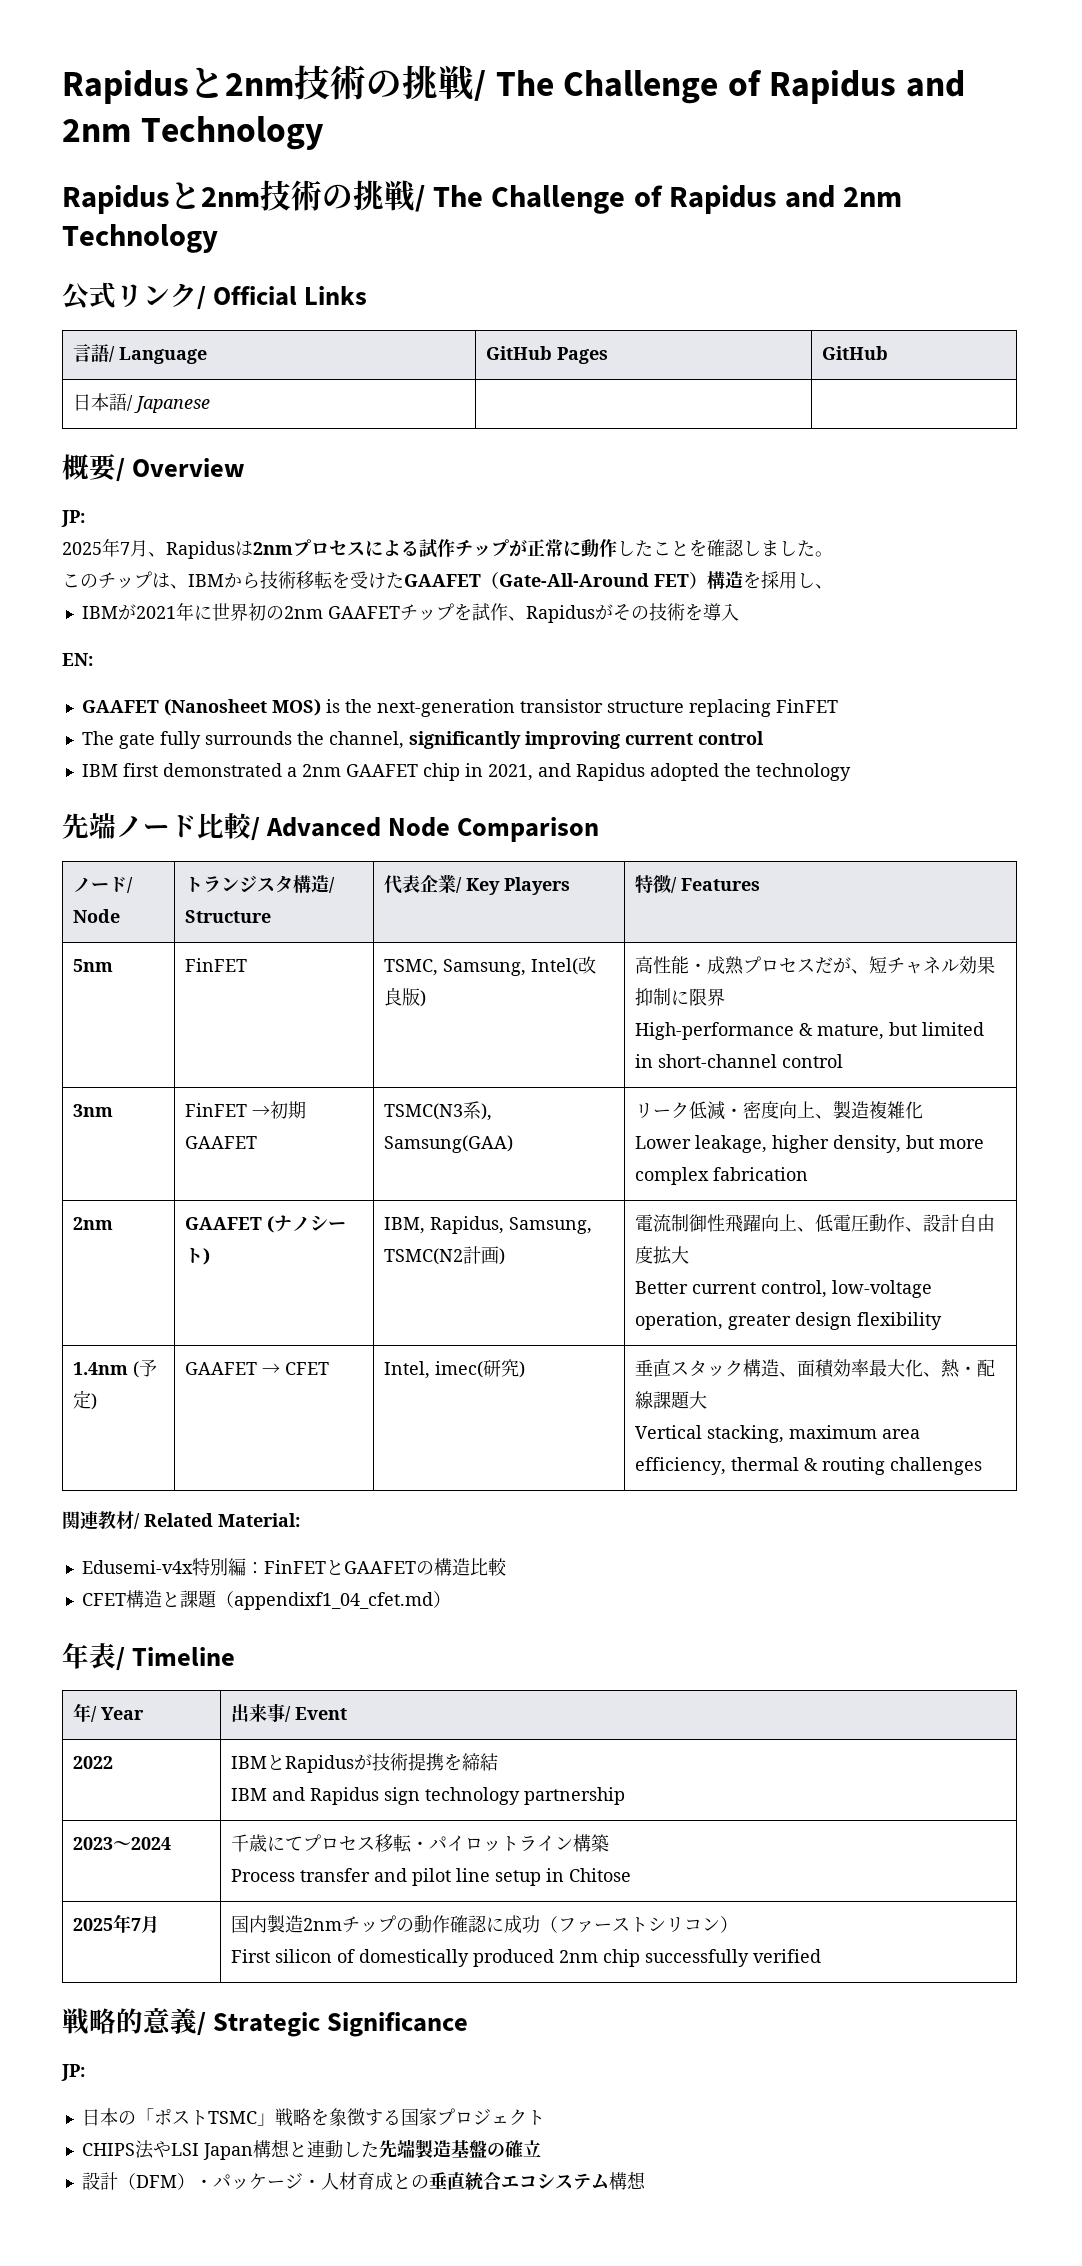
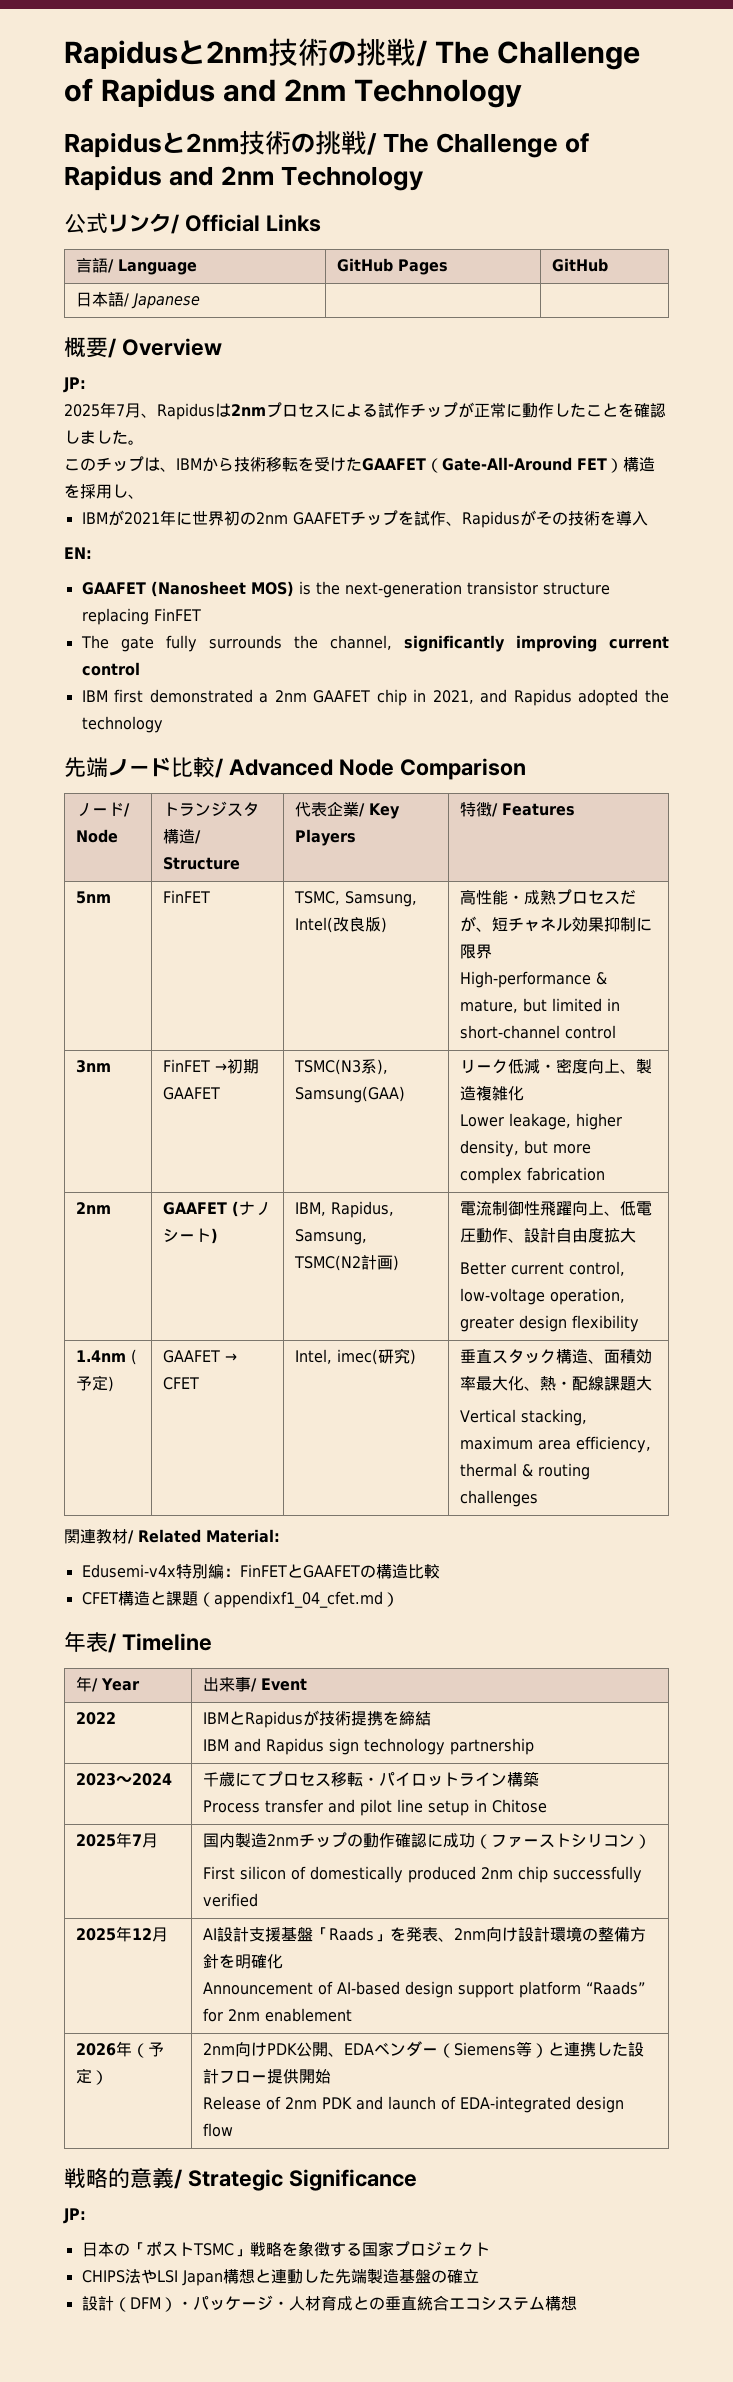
(822, 1956) none -> [76,1926,169,1942] [203,1926,647,1942] [203,1953,284,1969] [203,1981,646,1998] [203,2008,353,2022] [76,2041,165,2058] [76,2068,109,2085] [203,2041,645,2058] [203,2069,332,2084] [203,2096,625,2113] [203,2123,234,2137] // 2025年12月 | AI設計支援基盤「Raads」を発表、2nm向け設計環境の整備方針を明確化 // Announcement of AI-based design support platform “Raads” for 2nm enablement // 2026年（予定） | 2nm向けPDK公開、EDAベンダー（Siemens等）と連携した設計フロー提供開始 // Release of 2nm PDK and launch of EDA-integrated design flow

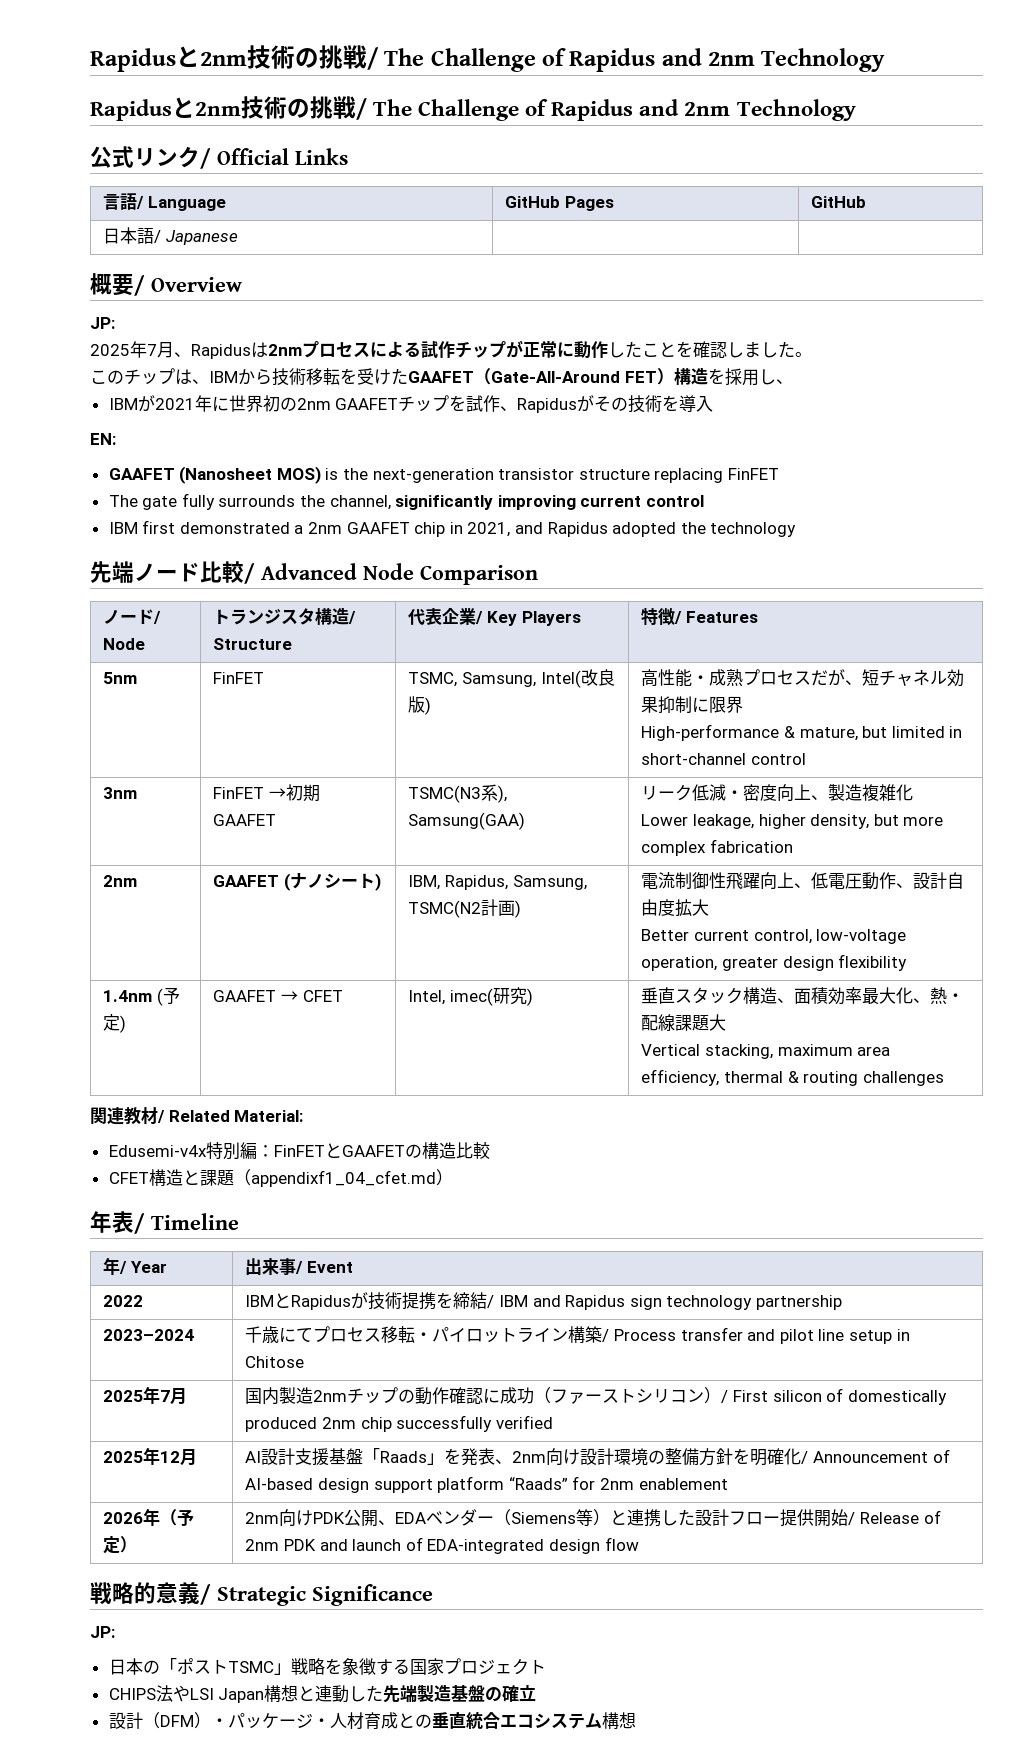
(432, 1718) // -> [487,1295,495,1308] /
[76,1773,173,1786] 2023〜2024 -> [103,1329,195,1341] 2023–2024
(540, 1779) // -> [602,1329,610,1342] /
(652, 1841) // -> [721,1390,729,1403] /
(284, 1961) // -> [801,1451,809,1464] /
(332, 2076) // -> [848,1512,856,1525] /

